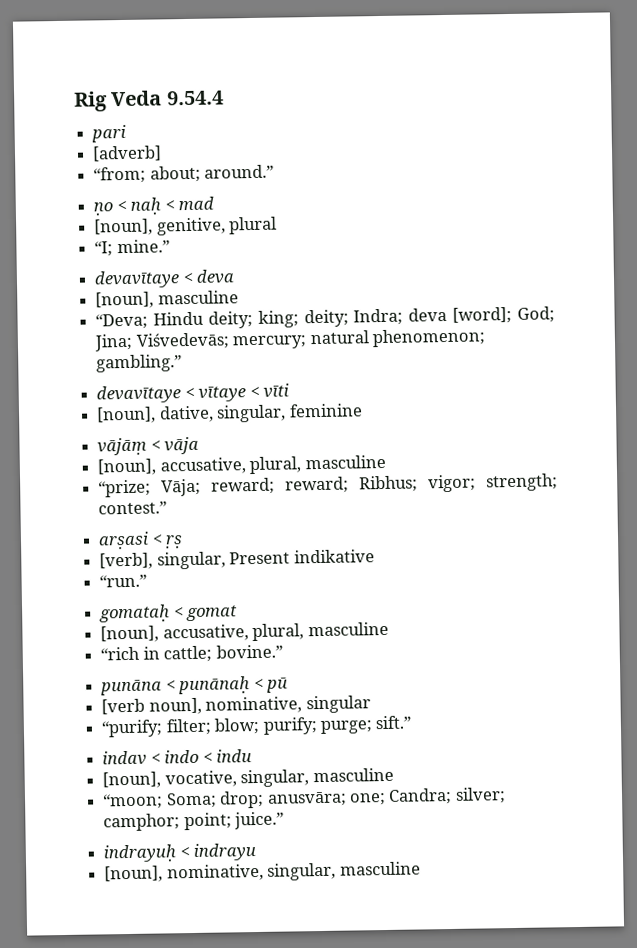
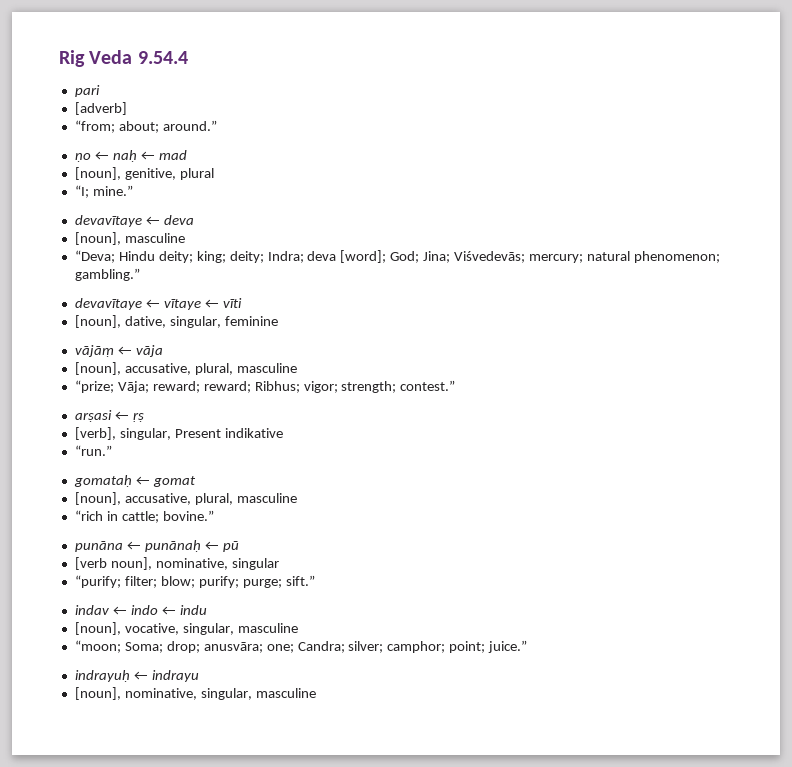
[116,197,175,215] < naḥ < -> [94,150,155,162] ← naḥ ←
[182,272,194,284] < -> [145,216,160,225] ←
[184,386,260,402] < vītaye < -> [145,299,219,310] ← vītaye ←
[150,440,161,451] < -> [117,346,132,355] ←
[151,534,163,545] < -> [114,411,129,420] ←
[173,607,184,618] < -> [135,476,150,485] ←
[165,676,264,695] < punānaḥ < -> [126,540,219,552] ← punānaḥ ←
[150,749,213,764] < indo < -> [112,605,176,615] ← indo ←
[179,847,190,858] < -> [133,671,148,680] ←

